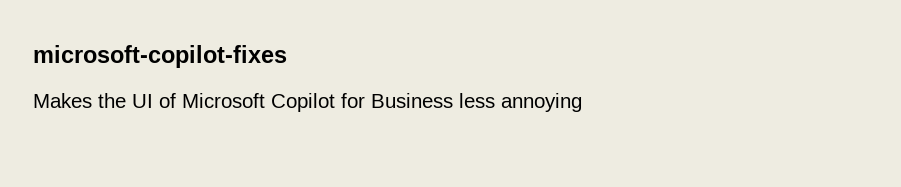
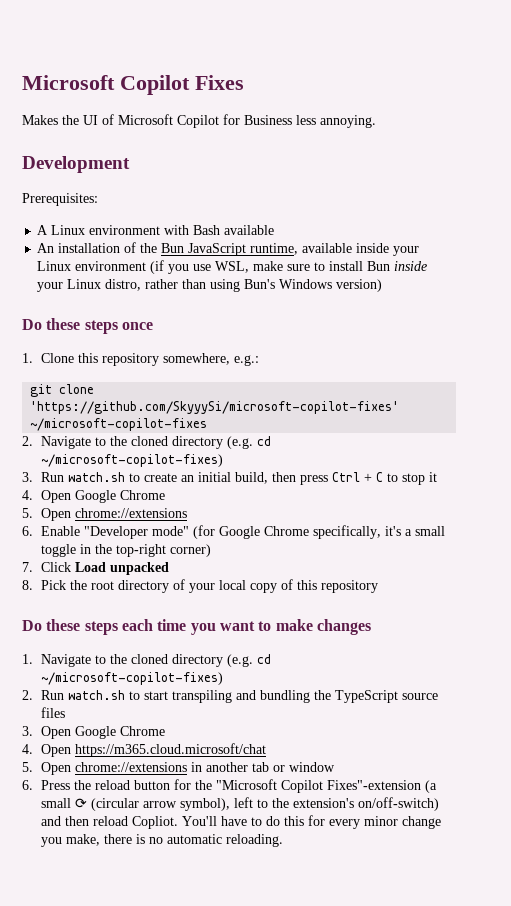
[33,45,287,68] microsoft-copilot-fixes -> [22,75,244,95] Microsoft Copilot Fixes
[501,93,582,112] annoying -> [320,115,376,128] [22,156,130,173] [22,193,98,206] [37,225,275,235] [37,242,420,256] [37,260,428,274] [37,279,383,292] [22,318,153,334] [22,353,259,366] [30,384,95,397] [30,401,400,414] [30,418,208,431] [22,436,271,449] [40,454,223,467] [22,472,437,485] [22,490,165,503] [22,508,187,521] [22,525,445,539] [40,544,211,557] [22,562,169,575] [22,579,378,593] [22,619,371,635] [22,654,271,667] [40,672,223,685] [22,690,438,703] [40,707,65,718] [22,726,165,739] [22,743,266,757] [22,762,335,775] [22,779,437,793] [40,797,439,811] [40,815,441,829] [40,834,283,847] annoying. // Development // Prerequisites: // A Linux environment with Bash available // An installation of the Bun JavaScript runtime, available inside your Linux environment (if you use WSL, make sure to install Bun inside your Linux distro, rather than using Bun's Windows version) // Do these steps once // 1. Clone this repository somewhere, e.g.: // git clone 'https://github.com/SkyyySi/microsoft-copilot-fixes' ~/microsoft-copilot-fixes // 2. Navigate to the cloned directory (e.g. cd ~/microsoft-copilot-fixes) // 3. Run watch.sh to create an initial build, then press Ctrl + C to stop it // 4. Open Google Chrome // 5. Open chrome://extensions // 6. Enable "Developer mode" (for Google Chrome specifically, it's a small toggle in the top-right corner) // 7. Click Load unpacked // 8. Pick the root directory of your local copy of this repository // Do these steps each time you want to make changes // 1. Navigate to the cloned directory (e.g. cd ~/microsoft-copilot-fixes) // 2. Run watch.sh to start transpiling and bundling the TypeScript source files // 3. Open Google Chrome // 4. Open https://m365.cloud.microsoft/chat // 5. Open chrome://extensions in another tab or window // 6. Press the reload button for the "Microsoft Copilot Fixes"-extension (a small ⟳ (circular arrow symbol), left to the extension's on/off-switch) and then reload Copliot. You'll have to do this for every minor change you make, there is no automatic reloading.

